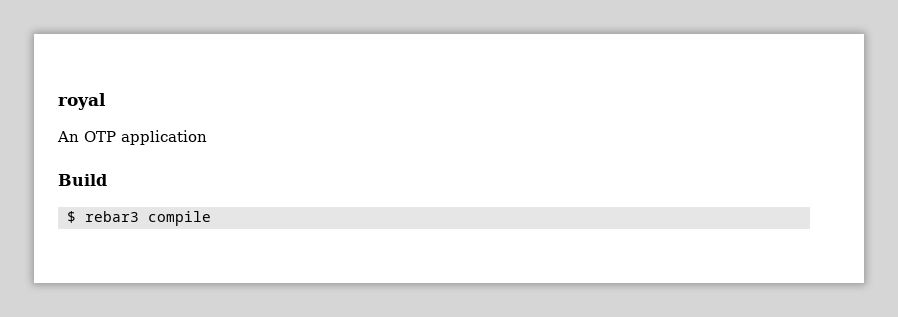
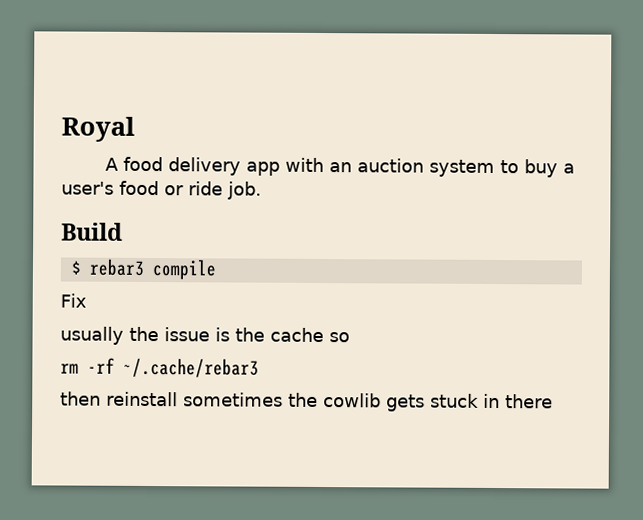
[58,93,106,110] [57,130,207,145] [58,174,107,186] [66,211,211,226] royal // An OTP application // Build // $ rebar3 compile -> [61,116,135,142] [104,156,575,178] [61,180,262,200] [61,222,123,241] [70,258,217,280] [60,293,87,308] [60,326,350,345] [60,357,259,378] [60,391,553,412] Royal // A food delivery app with an auction system to buy a user's food or ride job. // Build // $ rebar3 compile // Fix // usually the issue is the cache so // rm -rf ~/.cache/rebar3 // then reinstall sometimes the cowlib gets stuck in there

